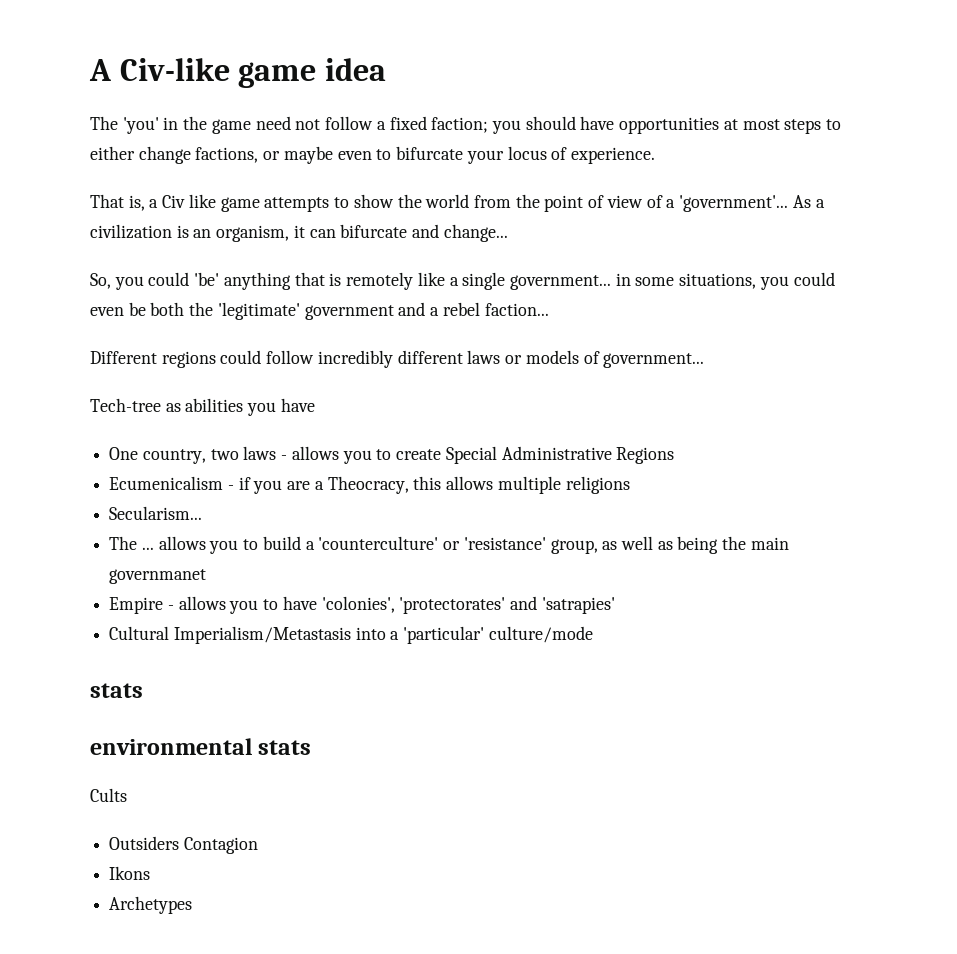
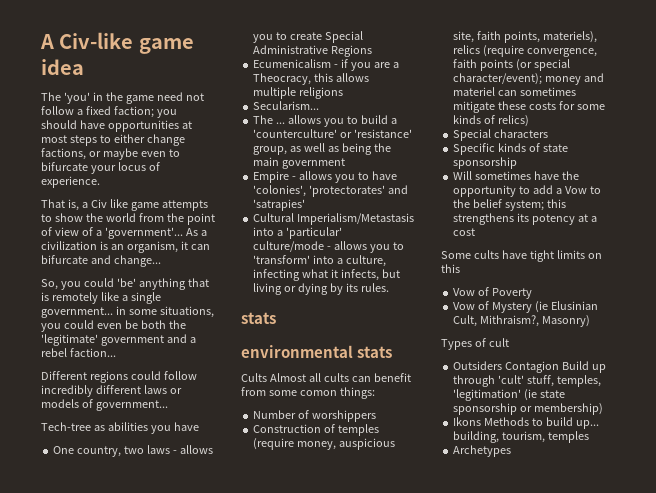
[109,569,207,584] governmanet -> [282,158,346,169] government
[90,683,143,698] [90,738,312,755] [90,788,127,802] [109,836,258,854] [109,866,151,880] // stats // environmental stats // Cults // Outsiders Contagion // Ikons -> [327,241,404,253] [253,255,387,267] [253,269,400,281] [253,283,389,295] [241,312,276,324] [241,345,393,358] [241,373,411,382] [241,387,375,399] [253,410,377,422] [253,424,380,436] [253,438,396,450] [453,31,598,43] [453,45,598,57] [453,59,571,71] [453,73,605,85] [453,87,577,96] [453,101,605,113] [453,115,530,127] [453,129,549,141] [453,143,569,155] [453,157,518,169] [453,171,580,180] [453,185,601,197] [453,199,567,211] [453,213,597,225] [453,228,476,236] [441,250,602,262] [441,264,460,273] [453,287,533,299] [453,301,598,313] [453,315,591,327] [441,338,509,350] [453,361,607,373] [453,375,602,387] [453,389,566,401] [453,403,604,415] [453,417,599,429] [453,431,590,443] - allows you to 'transform' into a culture, infecting what it infects, but living or dying by its rules. // stats // environmental stats // Cults Almost all cults can benefit from some comon things: // Number of worshippers // Construction of temples (require money, auspicious site, faith points, materiels), relics (require convergence, faith points (or special character/event); money and materiel can sometimes mitigate these costs for some kinds of relics) // Special characters // Specific kinds of state sponsorship // Will sometimes have the opportunity to add a Vow to the belief system; this strengthens its potency at a cost // Some cults have tight limits on this // Vow of Poverty // Vow of Mystery (ie Elusinian Cult, Mithraism?, Masonry) // Types of cult // Outsiders Contagion Build up through 'cult' stuff, temples, 'legitimation' (ie state sponsorship or membership) // Ikons Methods to build up... building, tourism, temples

